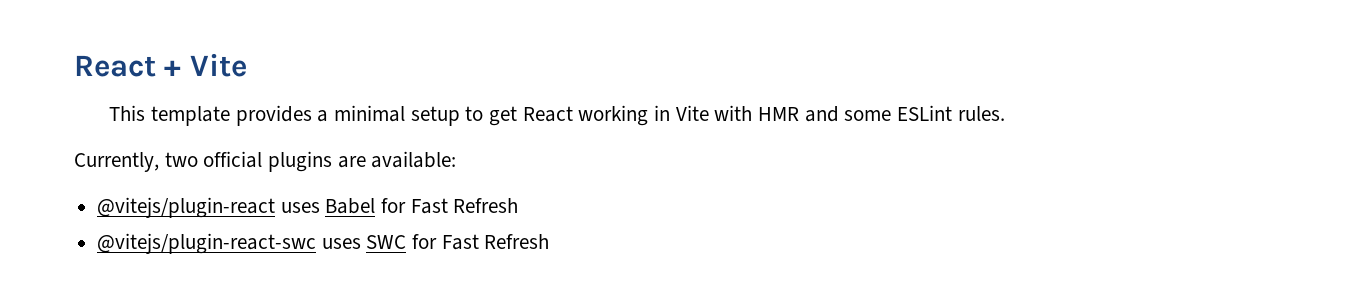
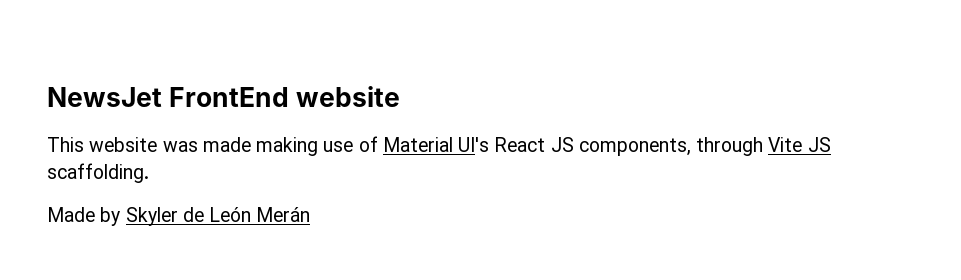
[74,53,247,77] [109,105,1005,126] [74,151,457,172] [97,197,519,218] [97,233,550,254] React + Vite // This template provides a minimal setup to get React working in Vite with HMR and some ESLint rules. // Currently, two official plugins are available: // @vitejs/plugin-react uses Babel for Fast Refresh // @vitejs/plugin-react-swc uses SWC for Fast Refresh -> [47,86,401,107] [47,136,831,156] [47,163,149,183] [47,207,311,226] NewsJet FrontEnd website // This website was made making use of Material UI's React JS components, through Vite JS scaffolding. // Made by Skyler de León Merán

